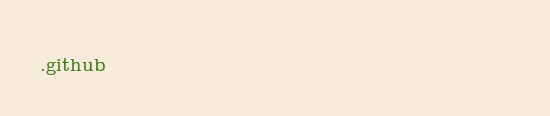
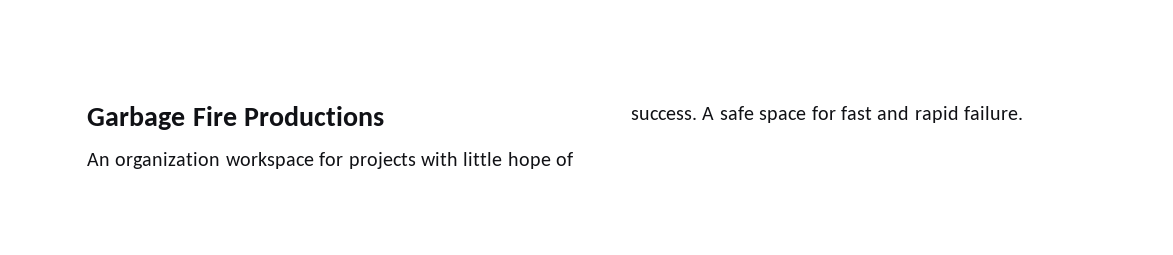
[40,58,106,75] .github -> [87,106,385,130] [87,152,574,169] [631,106,1024,123] Garbage Fire Productions // An organization workspace for projects with little hope of success. A safe space for fast and rapid failure.

